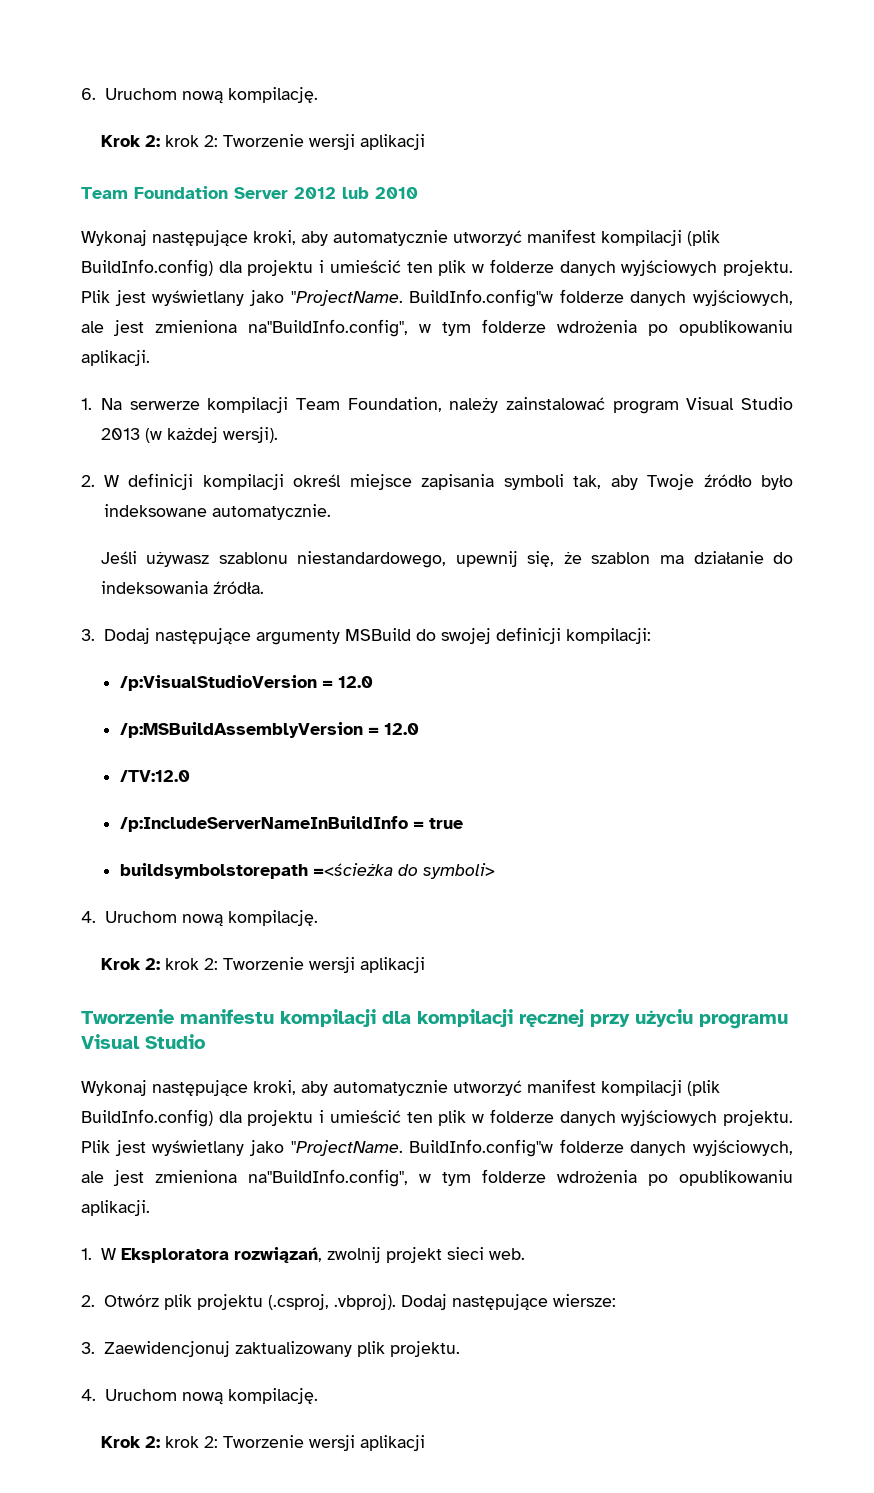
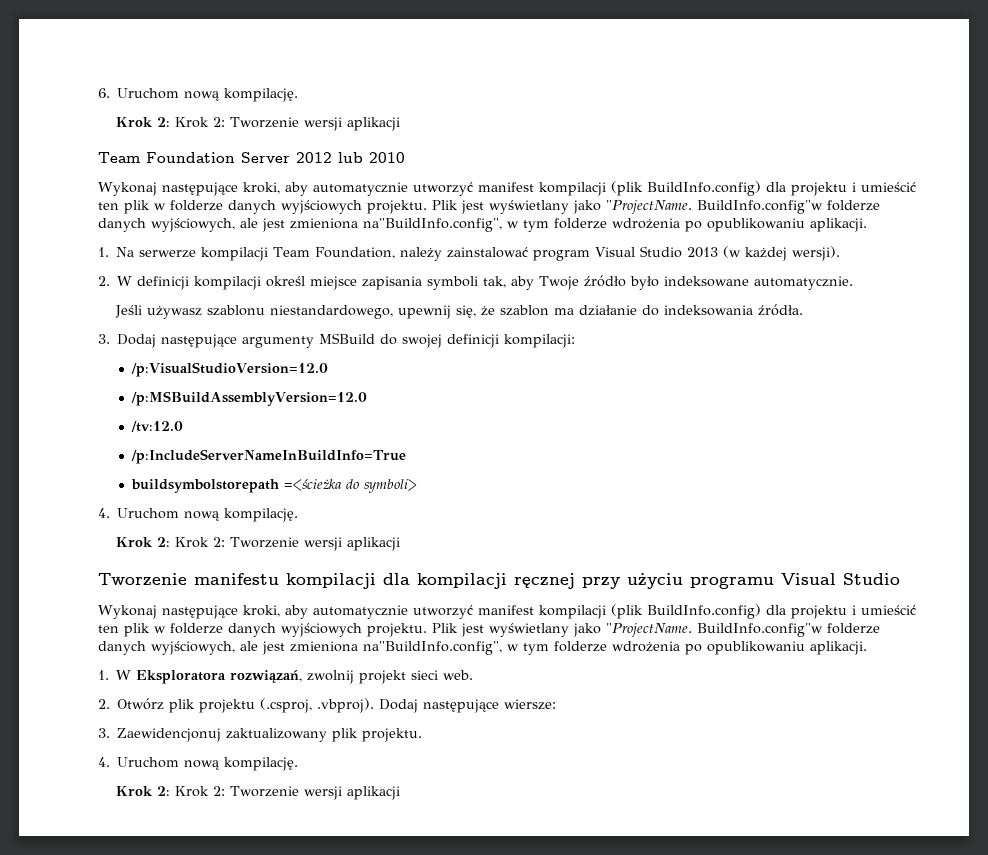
[164,135,199,147] krok -> [175,117,210,128] Krok
[120,675,374,691] [120,722,420,738] [120,770,191,782] [120,816,464,832] /p:VisualStudioVersion = 12.0 // /p:MSBuildAssemblyVersion = 12.0 // /TV:12.0 // /p:IncludeServerNameInBuildInfo = true -> [131,362,329,377] [131,391,368,406] [131,421,184,432] [131,449,407,464] /p:VisualStudioVersion=12.0 // /p:MSBuildAssemblyVersion=12.0 // /tv:12.0 // /p:IncludeServerNameInBuildInfo=True
[164,958,199,970] krok -> [175,537,210,548] Krok
[164,1436,199,1448] krok -> [175,786,210,797] Krok

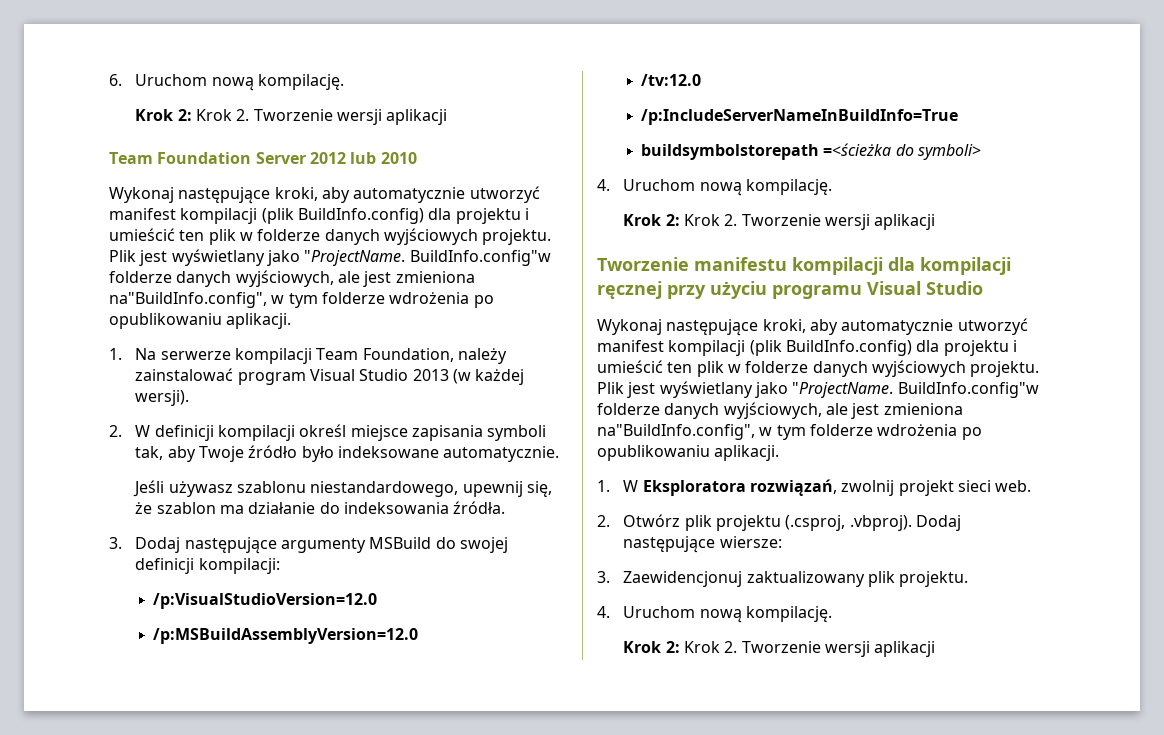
[213,117,226,127] 2: -> [236,109,250,121] 2.
[213,537,226,547] 2: -> [724,214,738,226] 2.
[213,786,226,796] 2: -> [724,641,738,653] 2.

